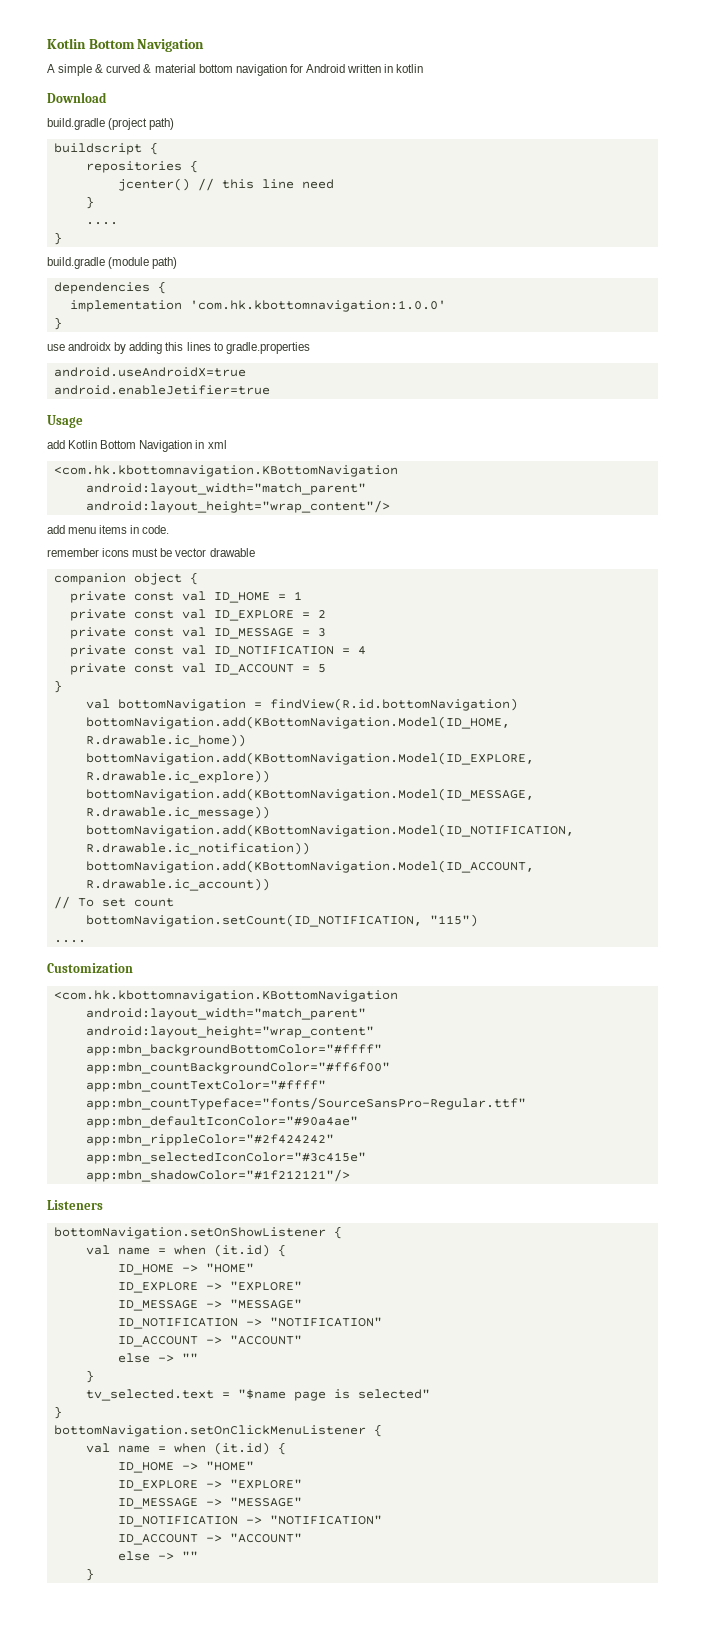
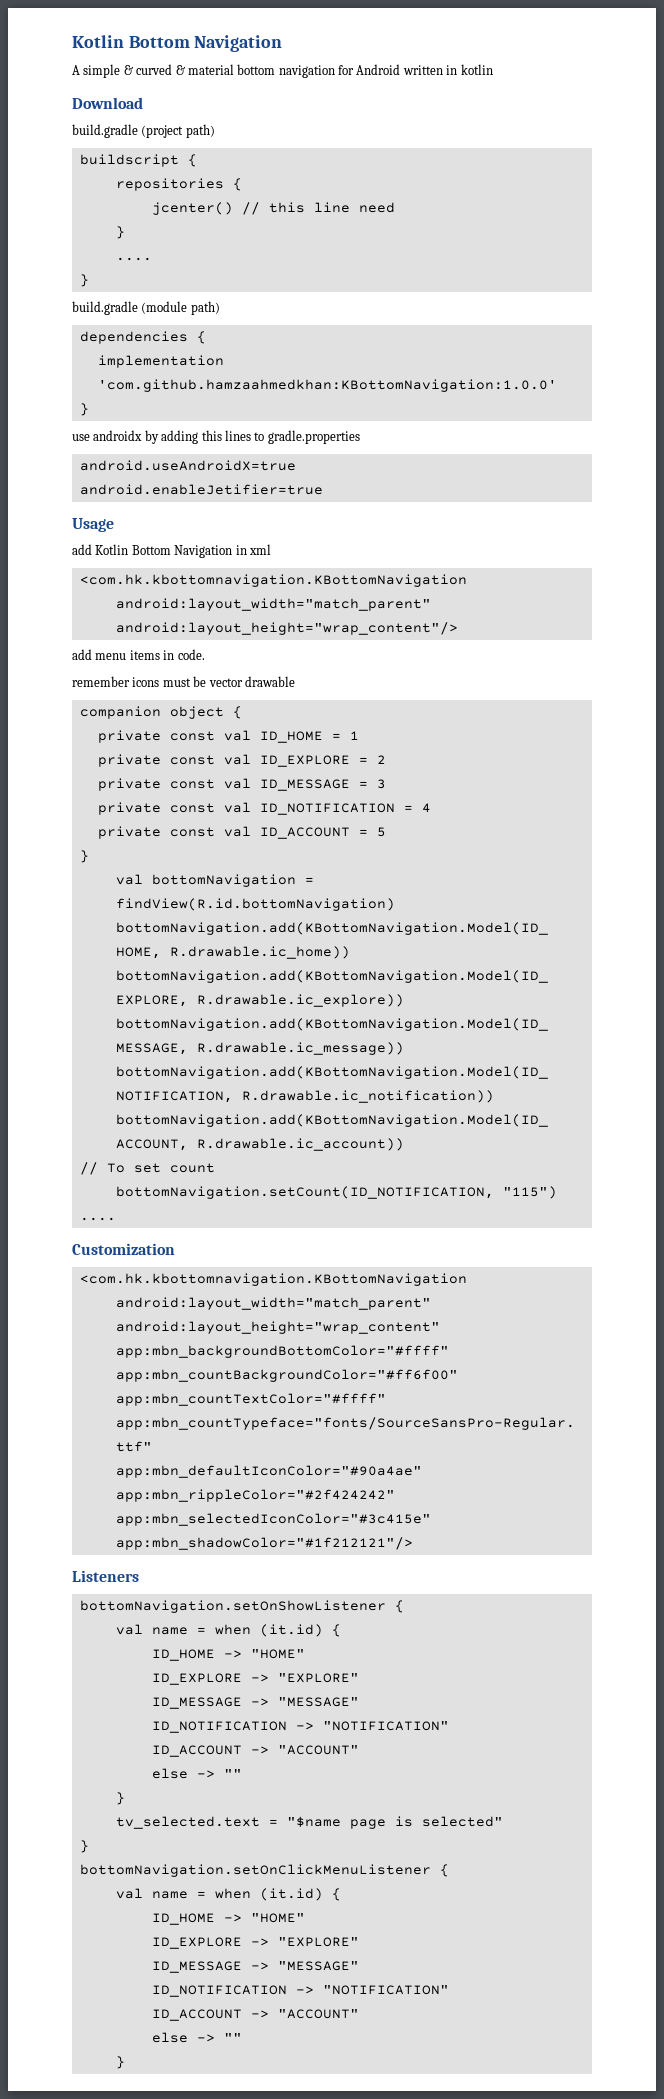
[189,300,446,312] 'com.hk.kbottomnavigation:1.0.0' -> [97,379,557,392] 'com.github.hamzaahmedkhan:KBottomNavigation:1.0.0'

